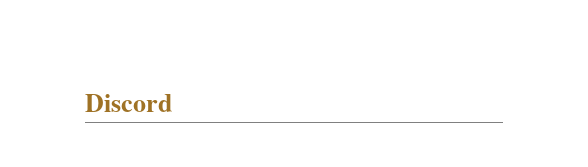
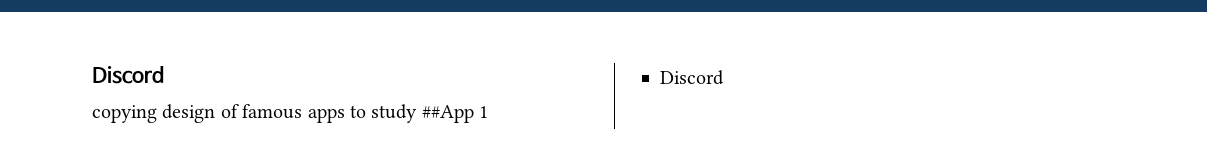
[85,94,172,112] Discord -> [92,66,164,84] [92,104,489,123] [660,70,724,85] Discord // copying design of famous apps to study ##App 1 // Discord

